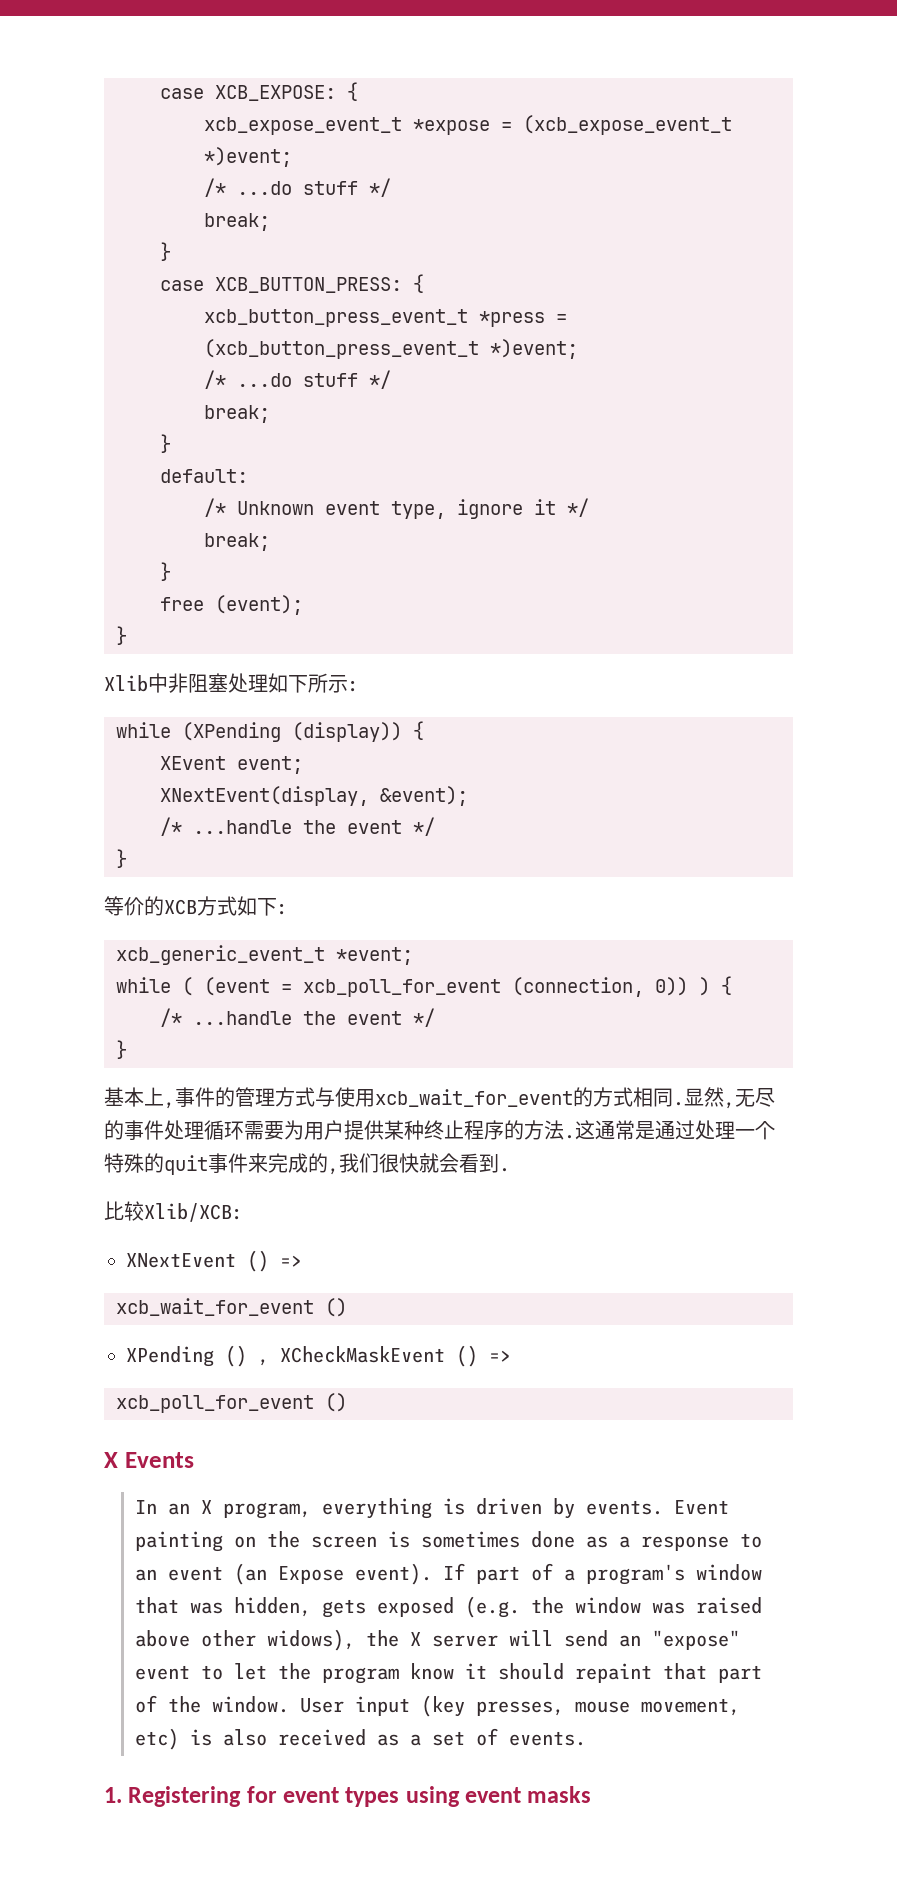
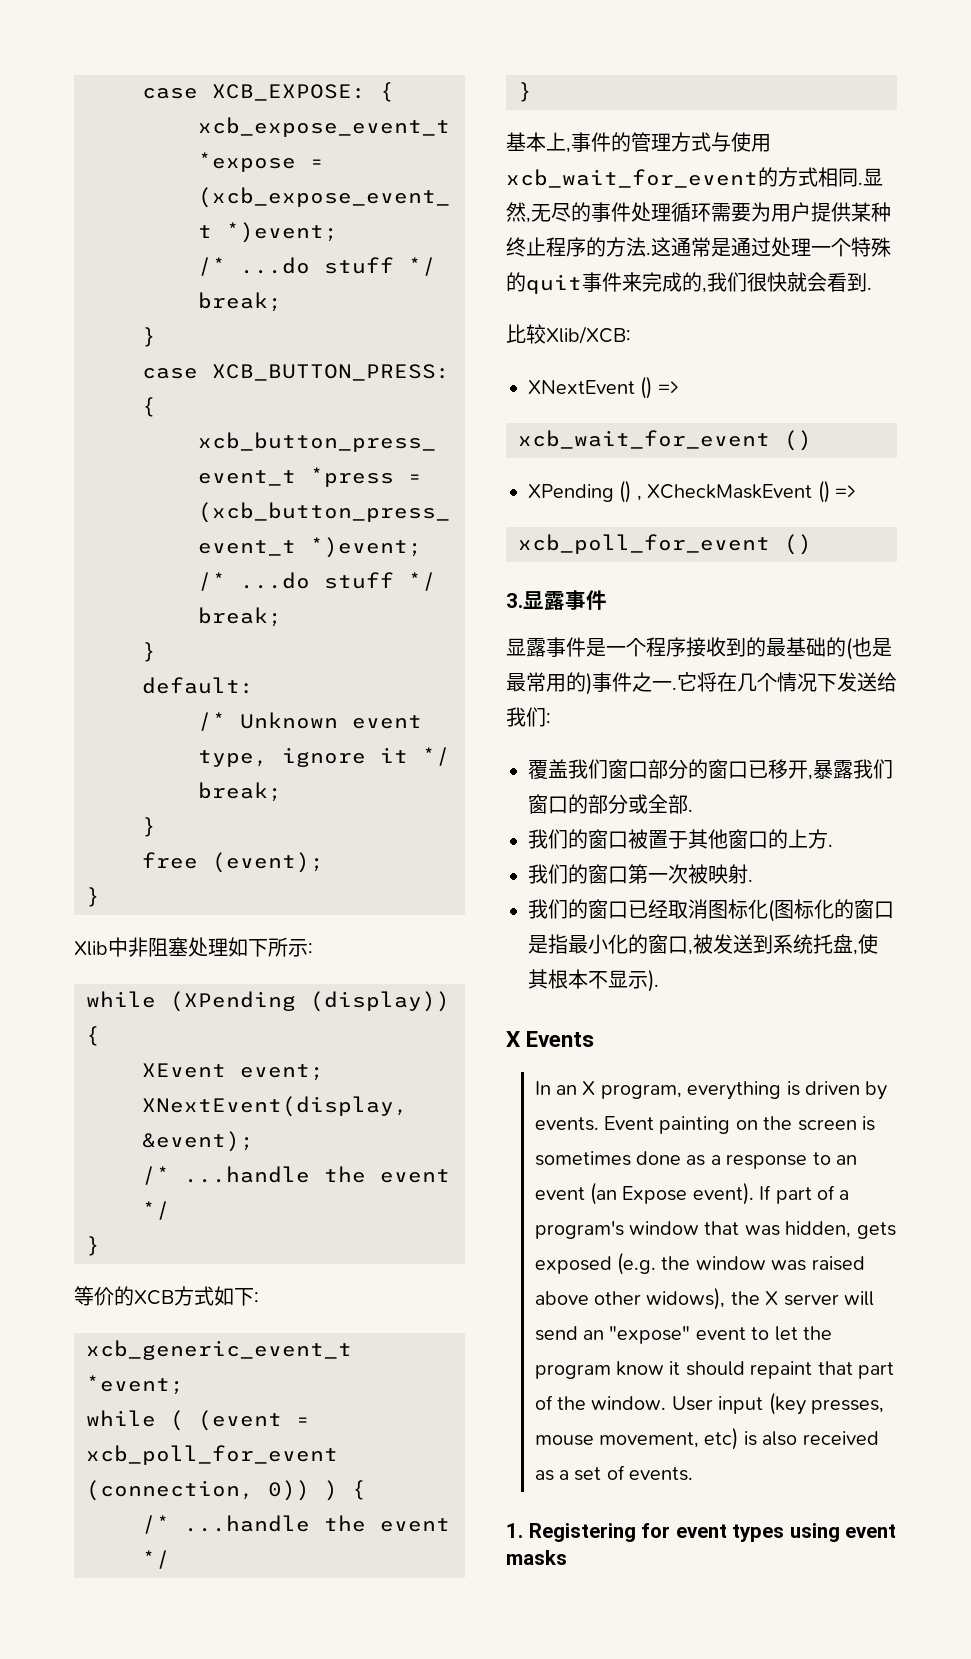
(347, 1402) none -> [506,590,607,610] [506,637,892,660] [506,672,897,695] [506,707,551,727] [528,759,893,780] [528,794,693,814] [528,829,833,849] [528,864,753,884] [528,899,894,922] [528,934,878,955] [528,969,659,992] // 3.显露事件 // 显露事件是一个程序接收到的最基础的(也是最常用的)事件之一.它将在几个情况下发送给我们: // 覆盖我们窗口部分的窗口已移开,暴露我们窗口的部分或全部. // 我们的窗口被置于其他窗口的上方. // 我们的窗口第一次被映射. // 我们的窗口已经取消图标化(图标化的窗口是指最小化的窗口,被发送到系统托盘,使其根本不显示).

